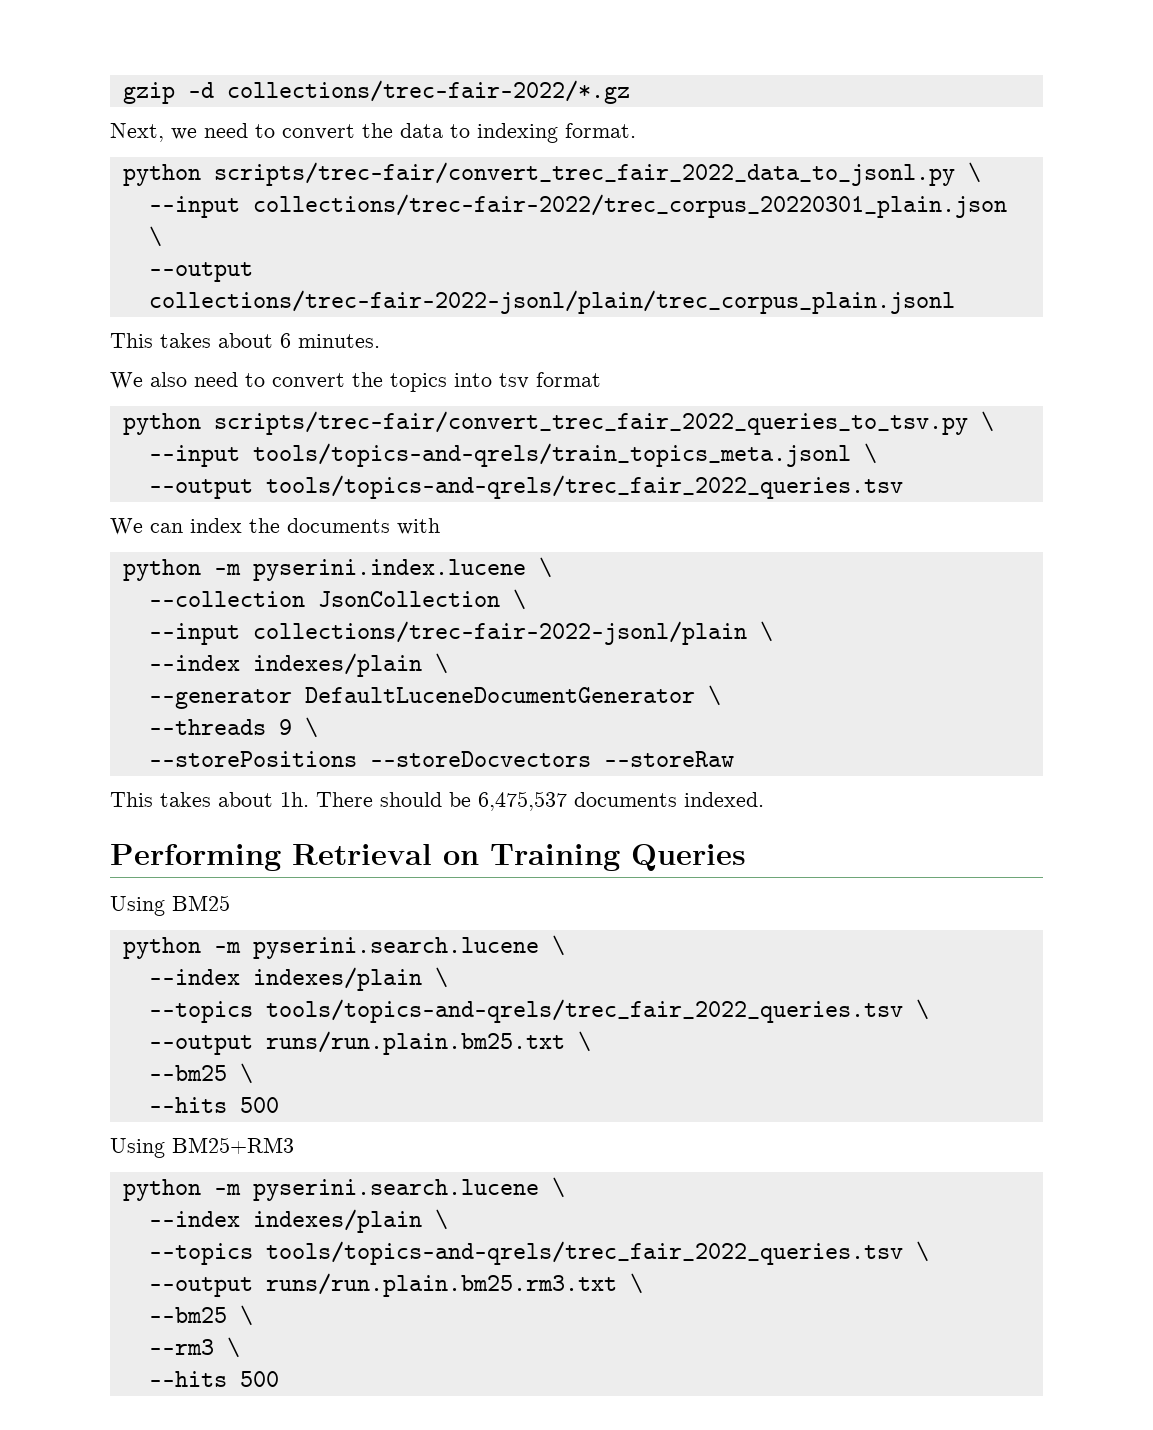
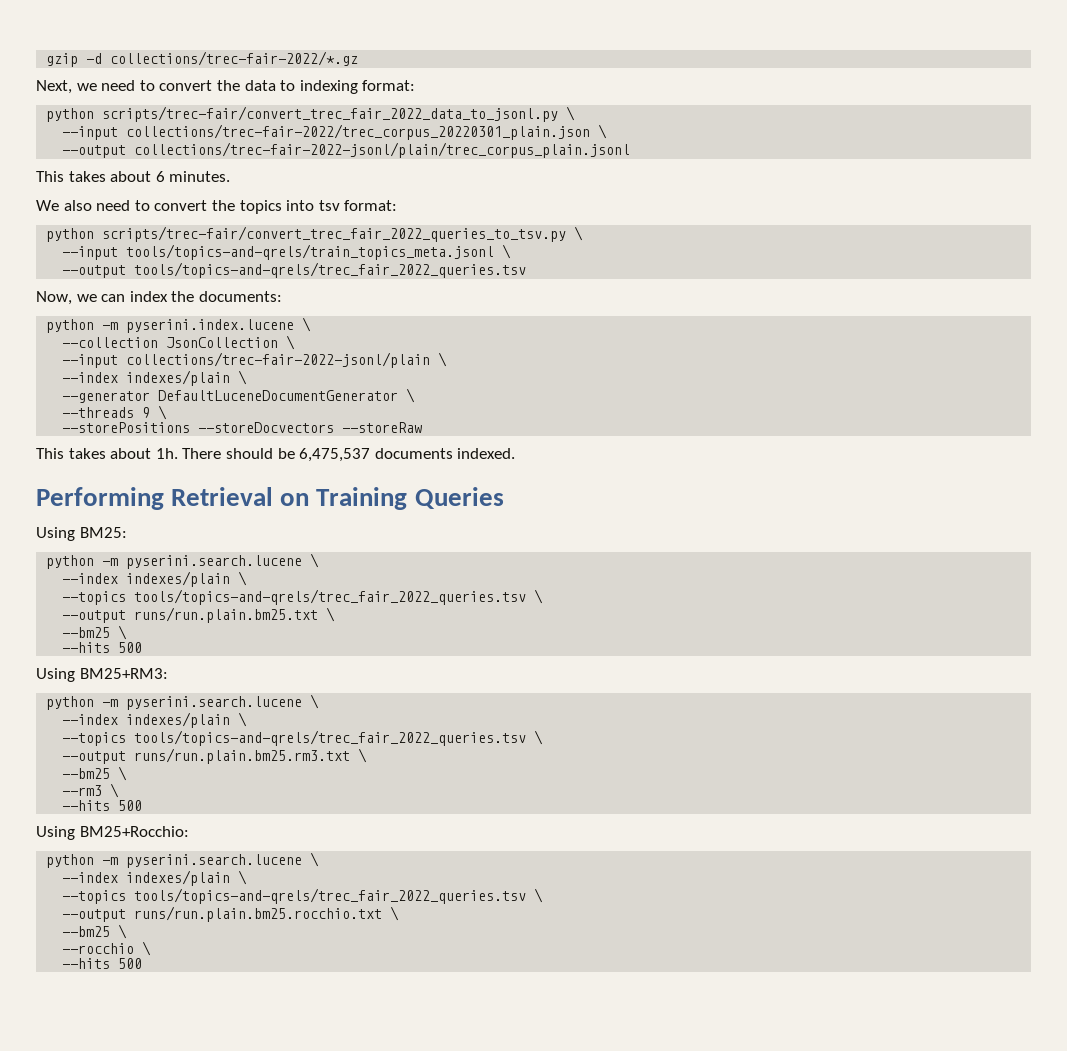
[565,123,636,138] format. -> [362,80,416,91] format:
[536,372,601,387] format -> [344,200,398,211] format:
[110,518,143,535] We -> [36,291,97,305] Now, we
[287,518,440,535] documents with -> [198,291,282,302] documents:
[172,895,230,911] BM25 -> [79,527,127,538] BM25:
[172,1137,294,1154] BM25+RM3 -> [79,668,168,679] BM25+RM3:
(279, 1379) none -> [36,826,189,840] [46,852,320,868] [62,870,248,886] [62,888,544,904] [62,906,400,922] [62,924,128,939] [62,941,152,956] [62,958,143,969] // Using BM25+Rocchio: // python -m pyserini.search.lucene \ // --index indexes/plain \ // --topics tools/topics-and-qrels/trec_fair_2022_queries.tsv \ // --output runs/run.plain.bm25.rocchio.txt \ // --bm25 \ // --rocchio \ // --hits 500

